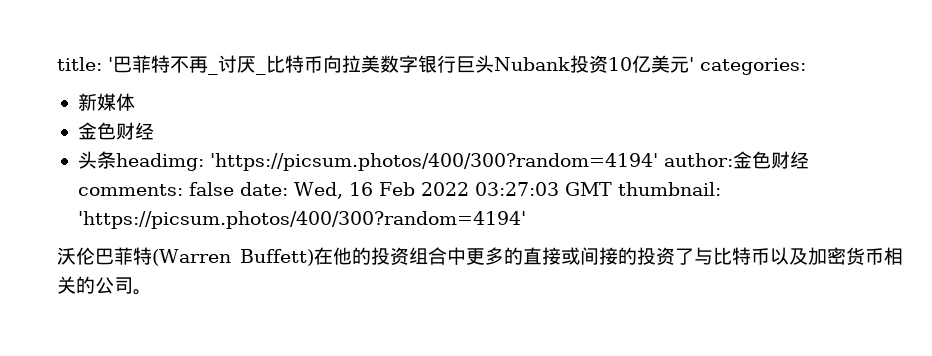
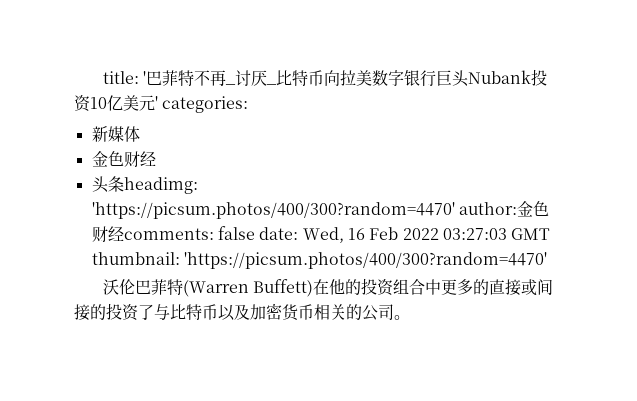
[209,153,658,171] 'https://picsum.photos/400/300?random=4194' -> [91,202,455,219] 'https://picsum.photos/400/300?random=4470'
[77,211,526,229] 'https://picsum.photos/400/300?random=4194' -> [183,252,547,269] 'https://picsum.photos/400/300?random=4470'

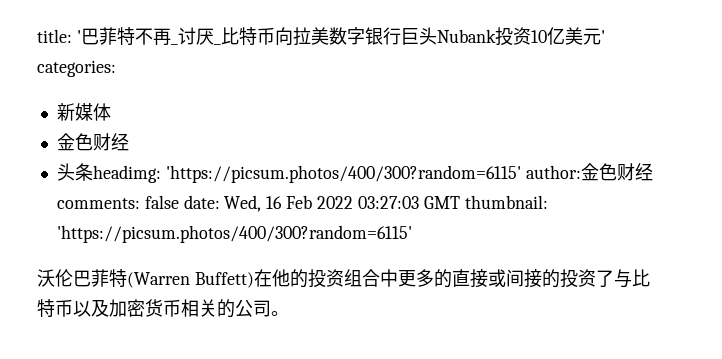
[91,202,455,219] 'https://picsum.photos/400/300?random=4470' -> [165,165,521,183] 'https://picsum.photos/400/300?random=6115'
[183,252,547,269] 'https://picsum.photos/400/300?random=4470' -> [56,225,412,243] 'https://picsum.photos/400/300?random=6115'

